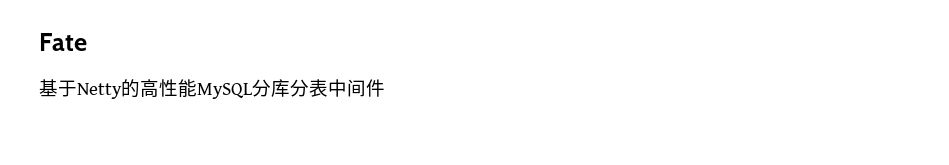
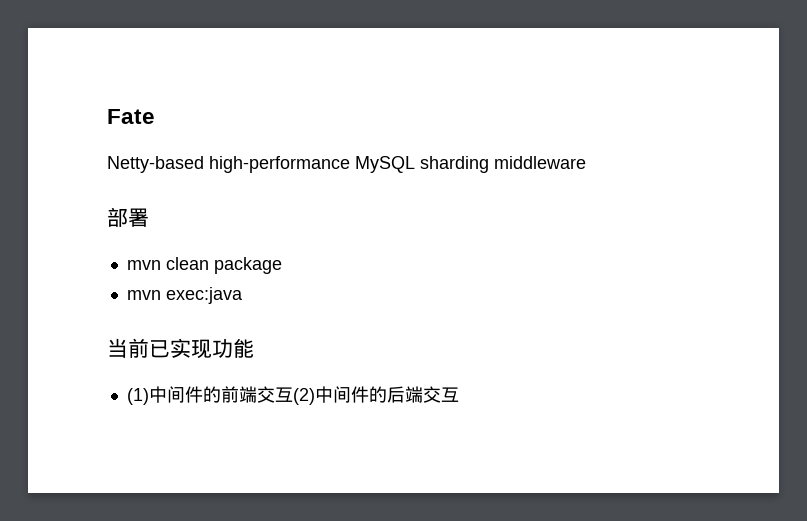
[39,79,385,99] 基于Netty的高性能MySQL分库分表中间件 -> [107,156,586,173] [107,207,149,227] [126,257,282,274] [126,287,243,304] [107,338,254,359] [126,386,459,405] Netty-based high-performance MySQL sharding middleware // 部署 // mvn clean package // mvn exec:java // 当前已实现功能 // (1)中间件的前端交互(2)中间件的后端交互

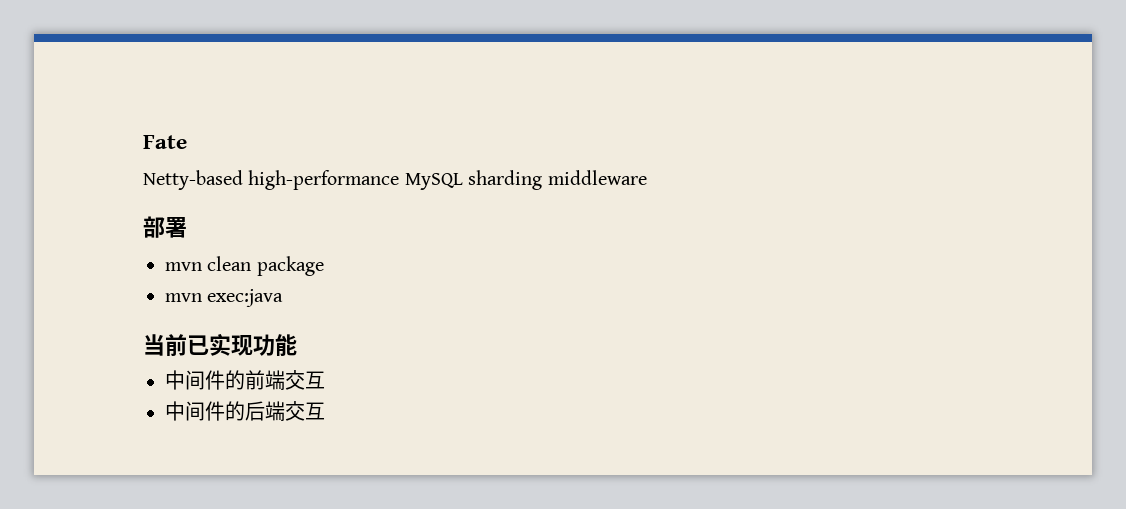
[126,388,149,405] (1) -> (297, 345) none
[292,388,315,405] (2) -> (325, 380) //

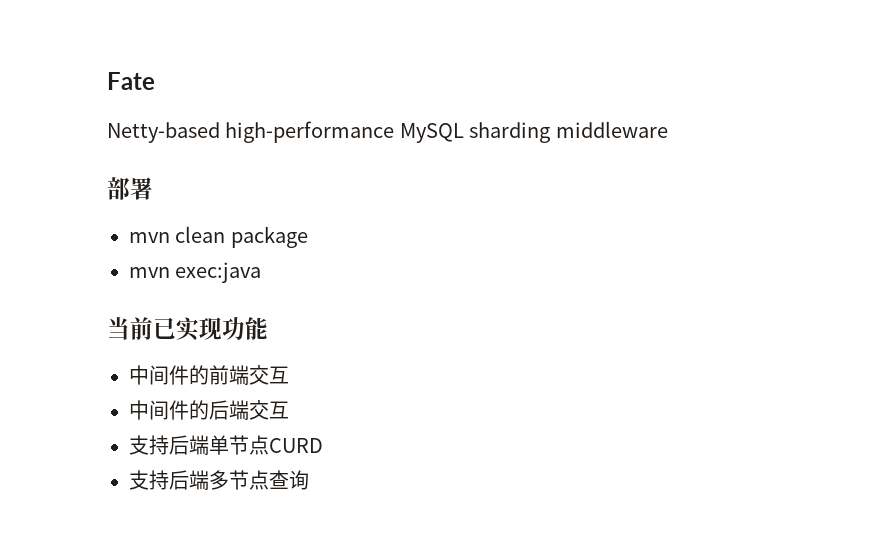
(325, 411) none -> [129,435,323,455] [129,470,309,490] // 支持后端单节点CURD // 支持后端多节点查询

